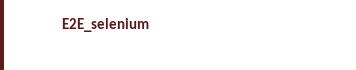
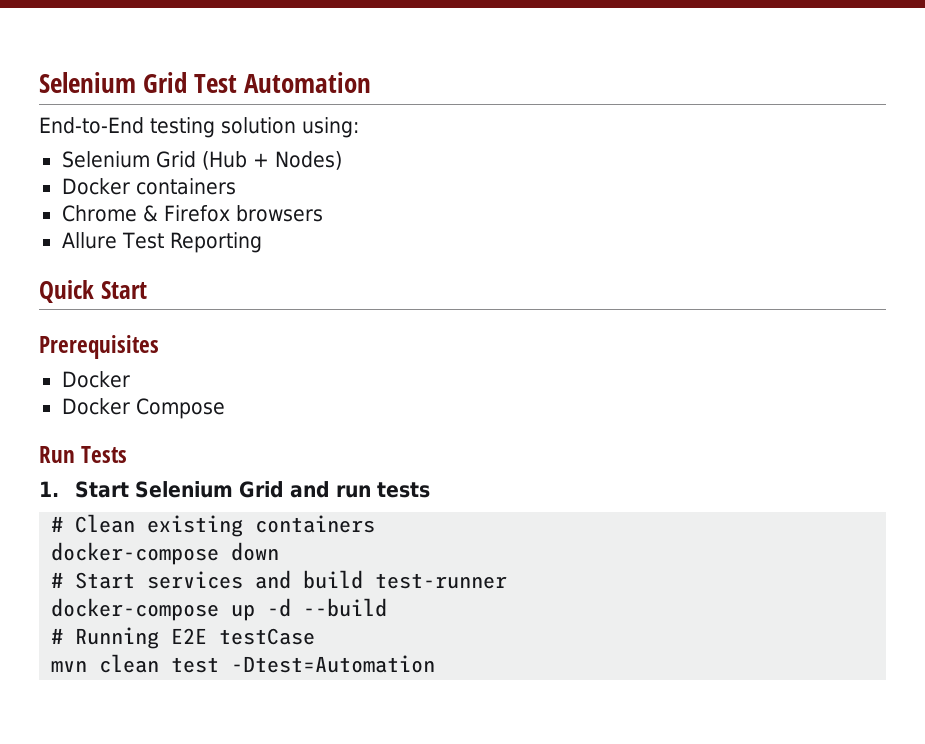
[62,18,149,32] E2E_selenium -> [39,72,372,93] [39,117,359,138] [61,151,342,170] [61,178,236,195] [61,205,323,222] [61,232,263,253] [39,280,147,303] [39,335,159,359] [61,371,130,388] [61,398,225,419] [39,446,128,463] [39,481,430,498] [51,514,376,537] [51,542,280,565] [51,570,508,589] [51,598,388,621] [51,627,316,649] [51,654,436,673] Selenium Grid Test Automation // End-to-End testing solution using: // Selenium Grid (Hub + Nodes) // Docker containers // Chrome & Firefox browsers // Allure Test Reporting // Quick Start // Prerequisites // Docker // Docker Compose // Run Tests // 1. Start Selenium Grid and run tests // # Clean existing containers // docker-compose down // # Start services and build test-runner // docker-compose up -d --build // # Running E2E testCase // mvn clean test -Dtest=Automation

